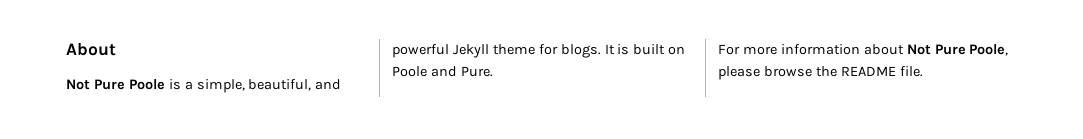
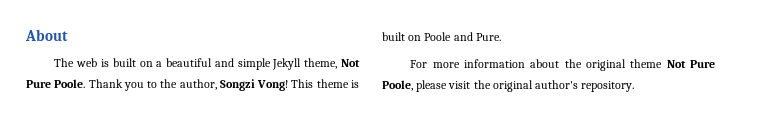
[66,79,342,93] [392,44,615,58] Not Pure Poole is a simple, beautiful, and powerful Jekyll theme for blogs. It -> [54,58,360,70] [26,79,349,91] The web is built on a beautiful and simple Jekyll theme, Not Pure Poole. Thank you to the author, Songzi Vong! This theme
(904, 49) none -> [564,59,663,71] the original theme
[763,66,923,77] browse the README file. -> [448,80,635,92] visit the original author's repository.

